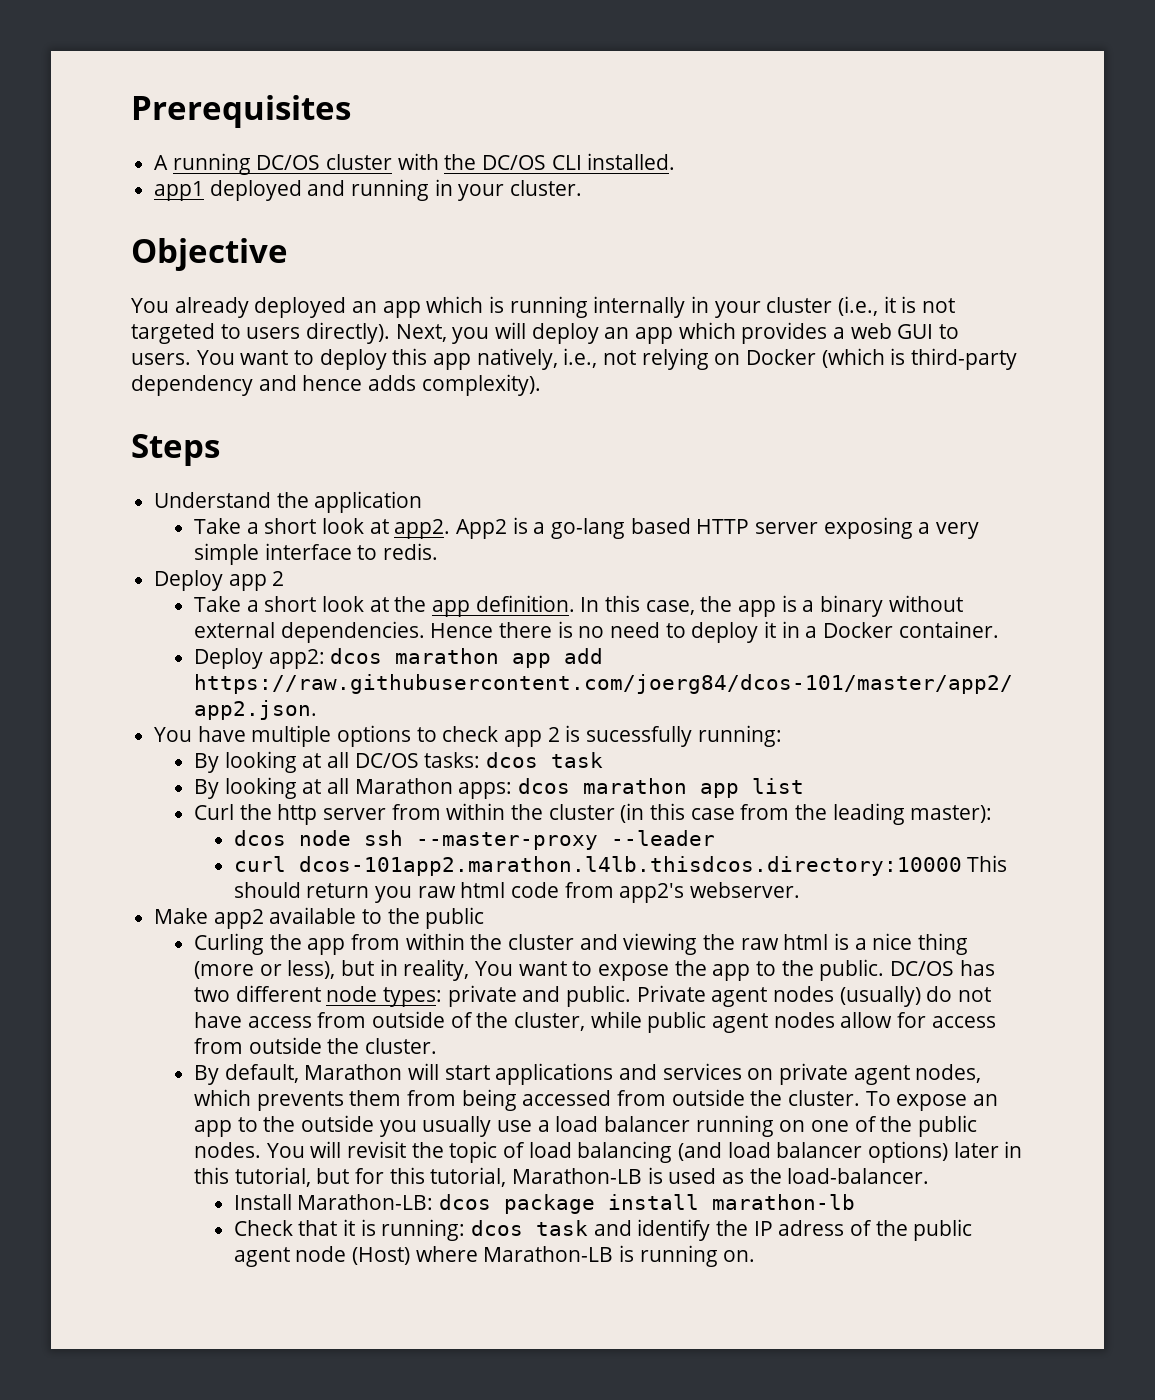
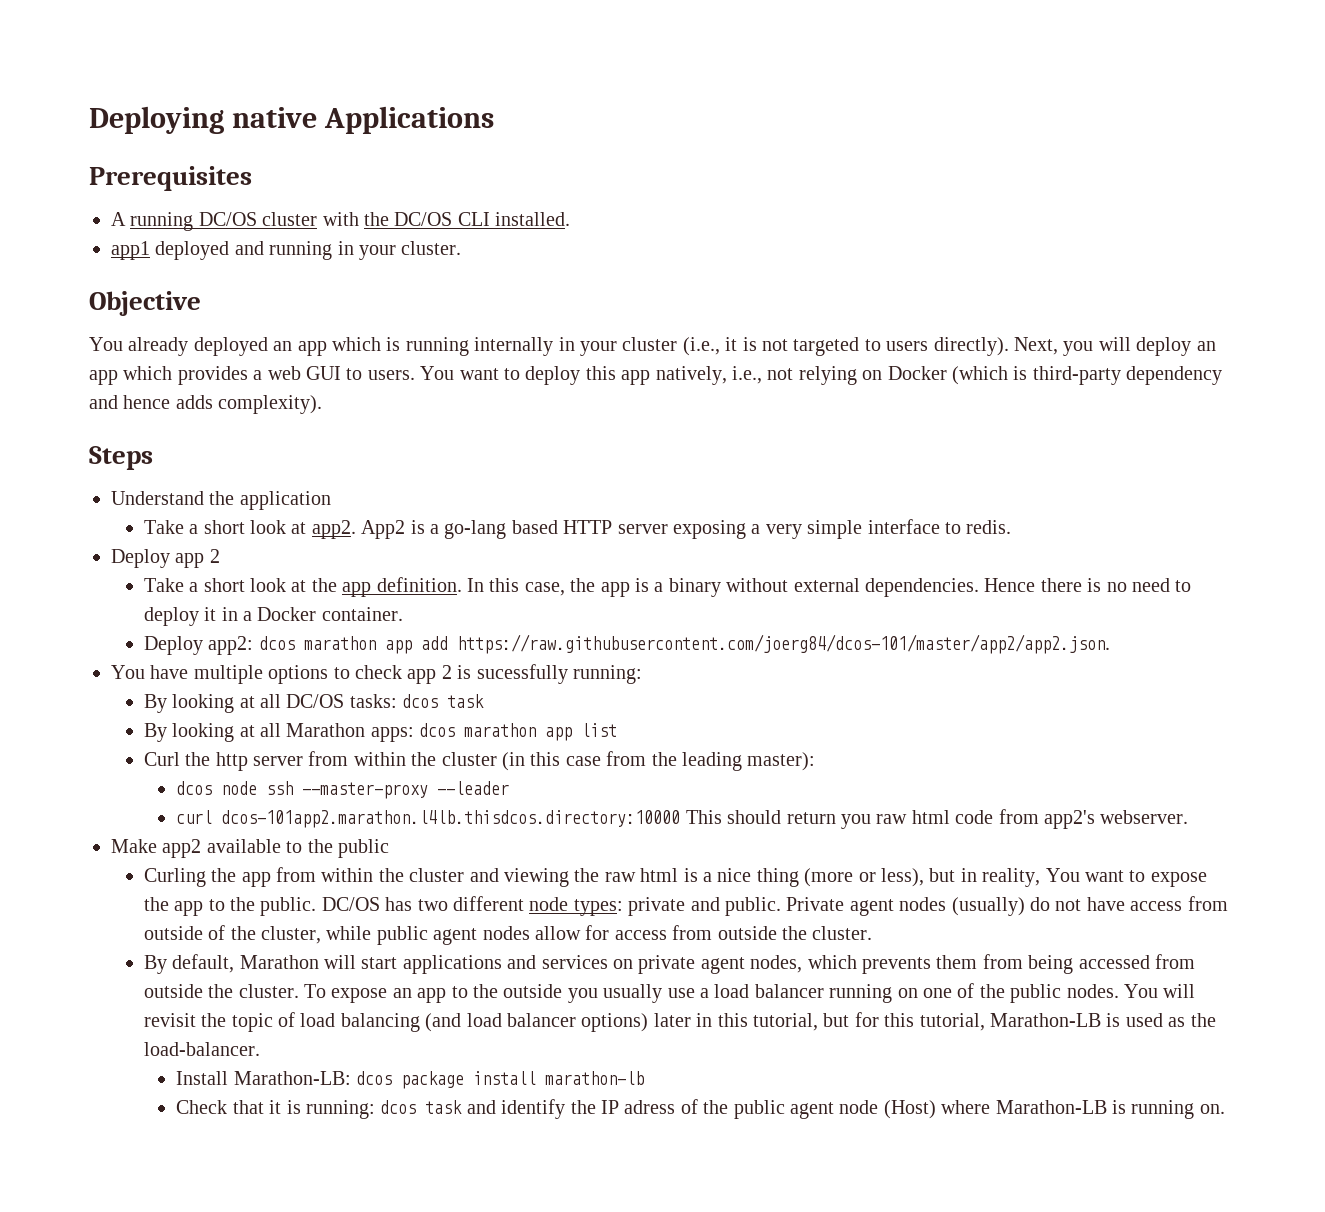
(131, 111) none -> [89,106,495,134] Deploying native Applications //

